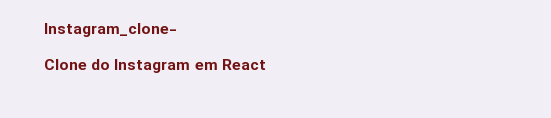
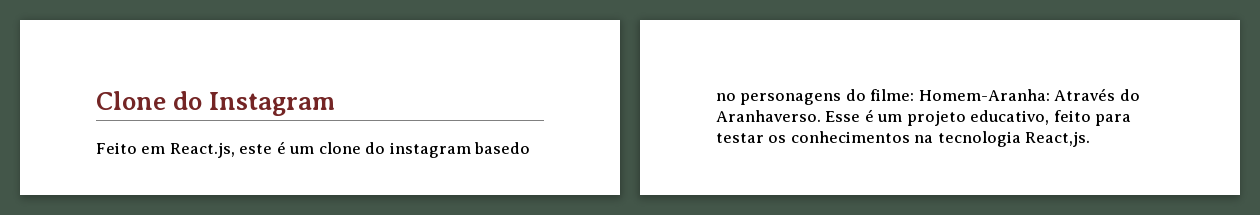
[44,23,177,37] Instagram_clone- // -> (96, 100) none
[194,59,266,70] em React -> [96,141,531,158] [716,88,1140,105] [716,109,1132,126] [716,131,1091,147] // Feito em React.js, este é um clone do instagram basedo no personagens do filme: Homem-Aranha: Através do Aranhaverso. Esse é um projeto educativo, feito para testar os conhecimentos na tecnologia React,js.

